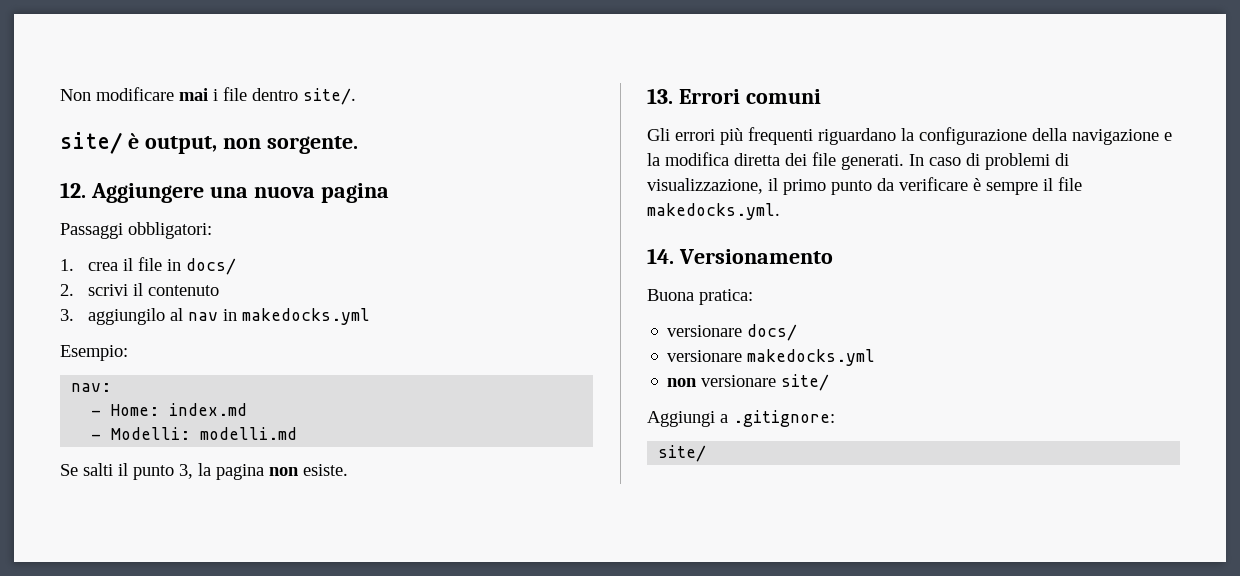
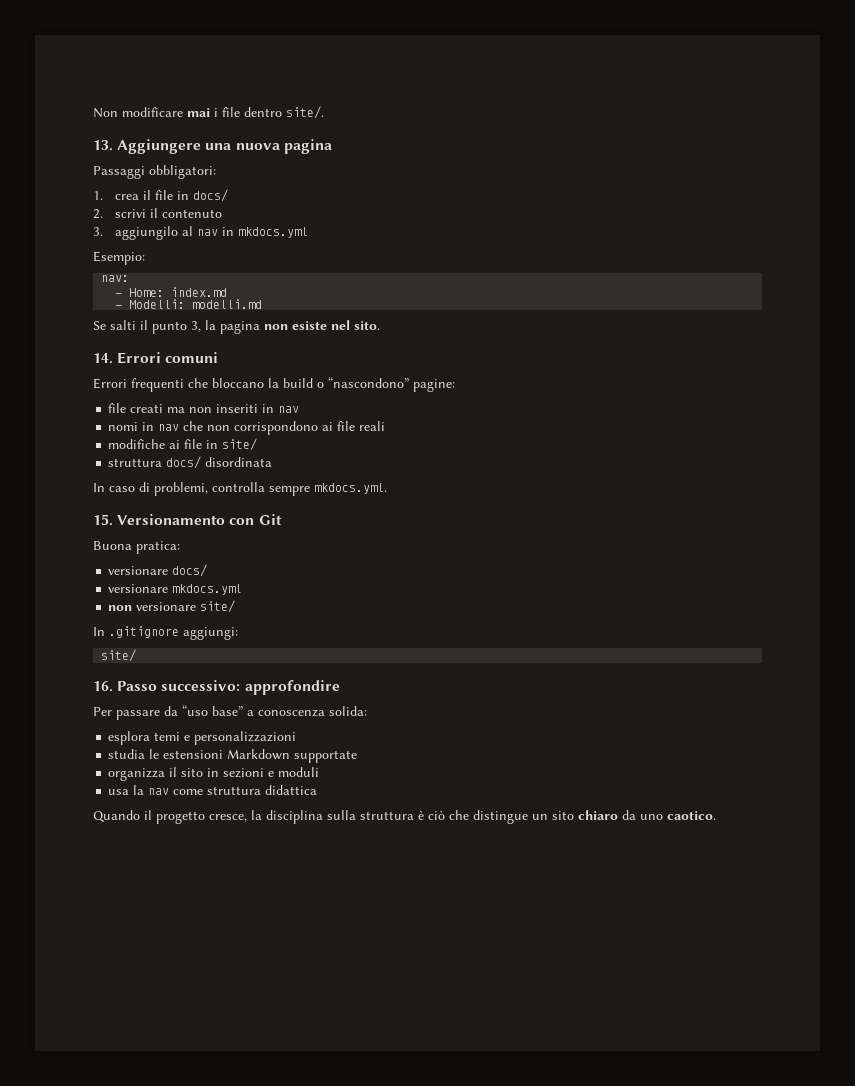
[60,132,358,154] [60,182,86,198] site/ è output, non sorgente. // 12. -> [93,140,113,151] 13.
[242,308,371,325] makedocks.yml -> [237,227,308,238] mkdocs.yml
[303,464,348,476] [647,88,821,104] [647,127,1172,145] [647,152,1069,170] [647,177,1082,195] [647,203,780,220] [647,248,674,264] esiste. // 13. Errori comuni // Gli errori più frequenti riguardano la configurazione della navigazione e la modifica diretta dei file generati. In caso di problemi di visualizzazione, il primo punto da verificare è sempre il file makedocks.yml. // 14. -> [292,320,380,330] [93,352,219,364] [93,377,455,392] [108,403,300,413] [108,421,386,435] [108,438,258,451] [108,456,273,469] [93,482,387,496] [93,514,113,526] esiste nel sito. // 14. Errori comuni // Errori frequenti che bloccano la build o “nascondono” pagine: // file creati ma non inseriti in nav // nomi in nav che non corrispondono ai file reali // modifiche ai file in site/ // struttura docs/ disordinata // In caso di problemi, controlla sempre mkdocs.yml. // 15.
(833, 256) none -> [229,514,282,525] con Git
[747,349,876,366] makedocks.yml -> [172,584,243,595] mkdocs.yml
[647,410,835,427] [658,445,707,462] Aggiungi a .gitignore: // site/ -> [93,626,238,640] [101,649,137,662] [93,680,340,695] [93,705,367,720] [108,731,297,745] [108,749,358,763] [108,767,320,781] [108,785,318,795] [93,810,716,824] In .gitignore aggiungi: // site/ // 16. Passo successivo: approfondire // Per passare da “uso base” a conoscenza solida: // esplora temi e personalizzazioni // studia le estensioni Markdown supportate // organizza il sito in sezioni e moduli // usa la nav come struttura didattica // Quando il progetto cresce, la disciplina sulla struttura è ciò che distingue un sito chiaro da uno caotico.

